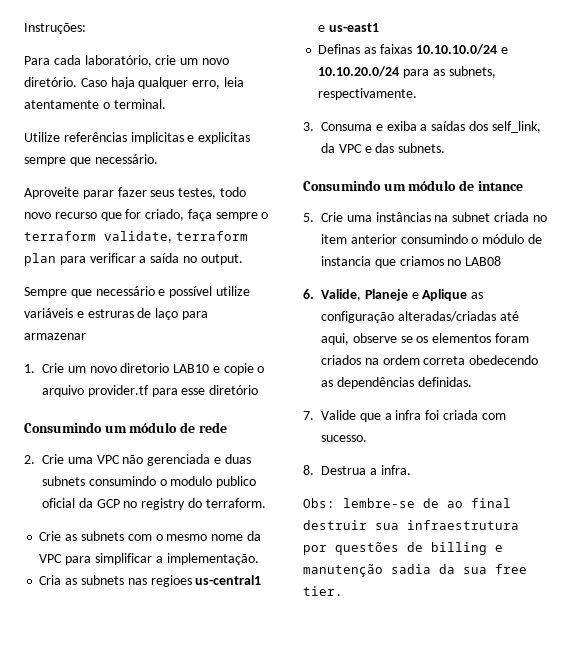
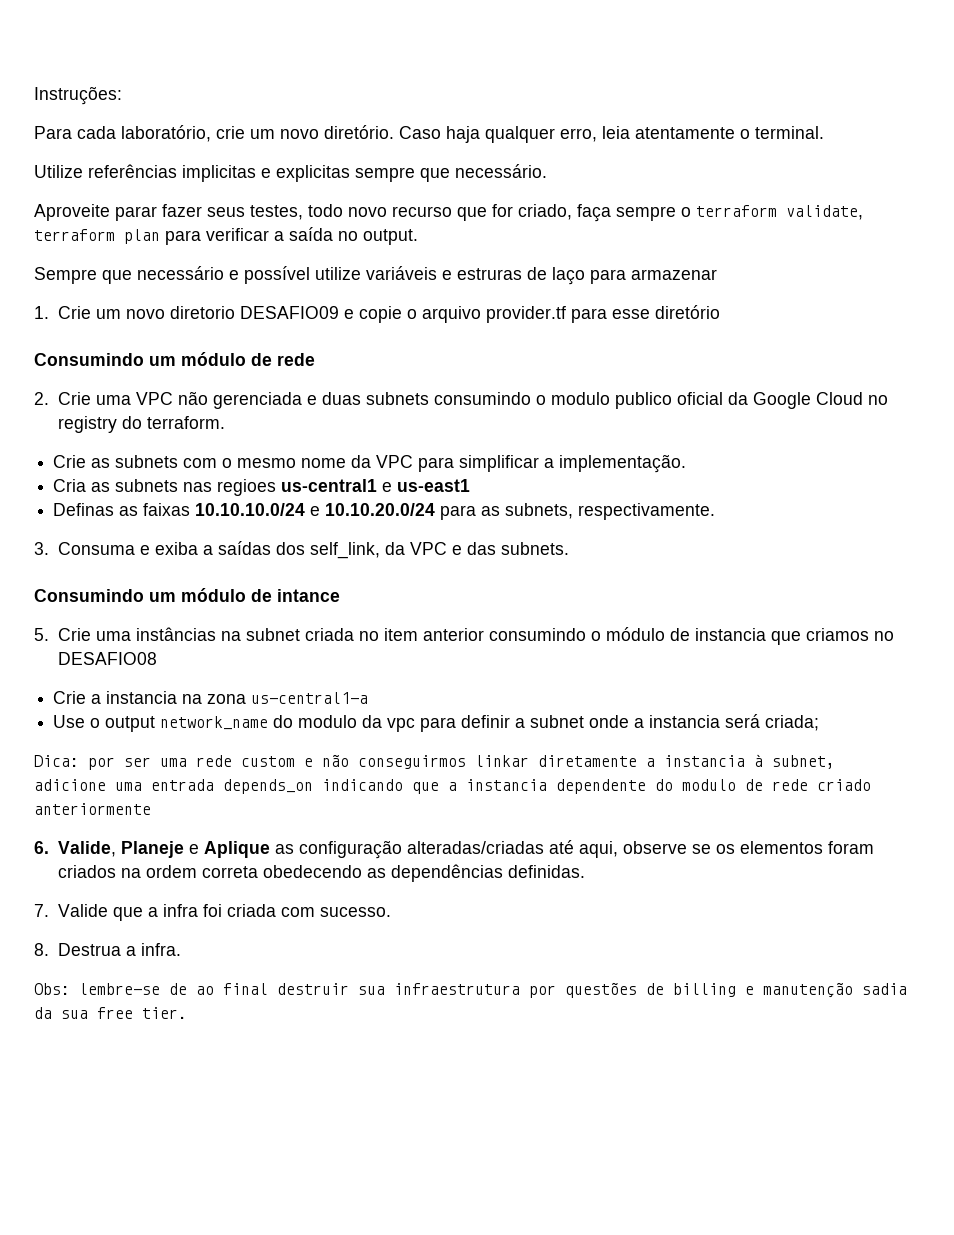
[173,364,210,373] LAB10 -> [239,306,339,319] DESAFIO09
[96,499,120,508] GCP -> [752,392,863,409] Google Cloud
[465,256,502,266] LAB08 -> [57,652,157,665] [53,691,369,704] [53,714,820,732] [34,754,835,770] [34,779,871,794] [34,803,151,815] DESAFIO08 // Crie a instancia na zona us-central1-a // Use o output network_name do modulo da vpc para definir a subnet onde a instancia será criada; // Dica: por ser uma rede custom e não conseguirmos linkar diretamente a instancia à subnet, adicione uma entrada depends_on indicando que a instancia dependente do modulo de rede criado anteriormente

